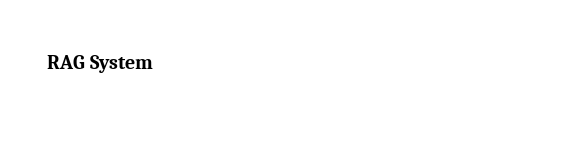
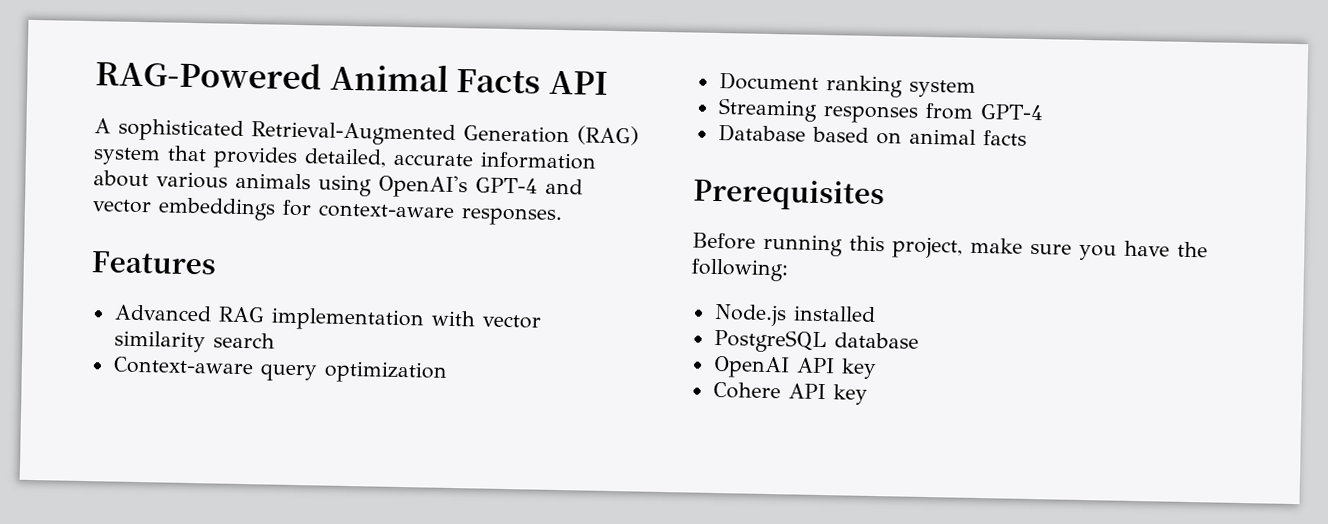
[47,55,154,73] RAG System -> [95,59,608,95] [94,118,639,147] [93,145,597,170] [93,170,583,199] [92,197,562,227] [91,251,217,275] [113,304,541,332] [113,330,275,353] [112,356,448,384] [718,72,976,98] [717,98,1044,124] [717,123,1027,146] [693,178,885,212] [692,232,1208,261] [691,258,789,282] [713,303,876,327] [713,328,919,354] [712,355,877,380] [712,381,868,405] RAG-Powered Animal Facts API // A sophisticated Retrieval-Augmented Generation (RAG) system that provides detailed, accurate information about various animals using OpenAI's GPT-4 and vector embeddings for context-aware responses. // Features // Advanced RAG implementation with vector similarity search // Context-aware query optimization // Document ranking system // Streaming responses from GPT-4 // Database based on animal facts // Prerequisites // Before running this project, make sure you have the following: // Node.js installed // PostgreSQL database // OpenAI API key // Cohere API key

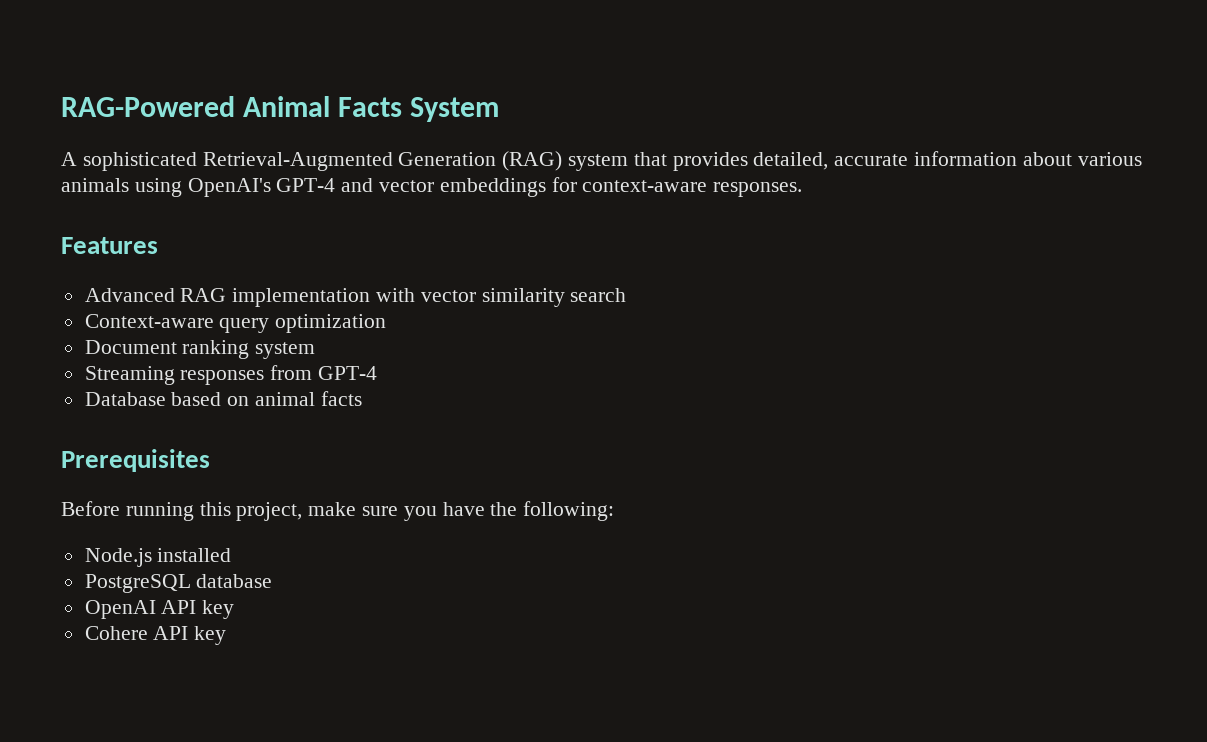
[548,70,608,95] API -> [410,97,500,122] System

